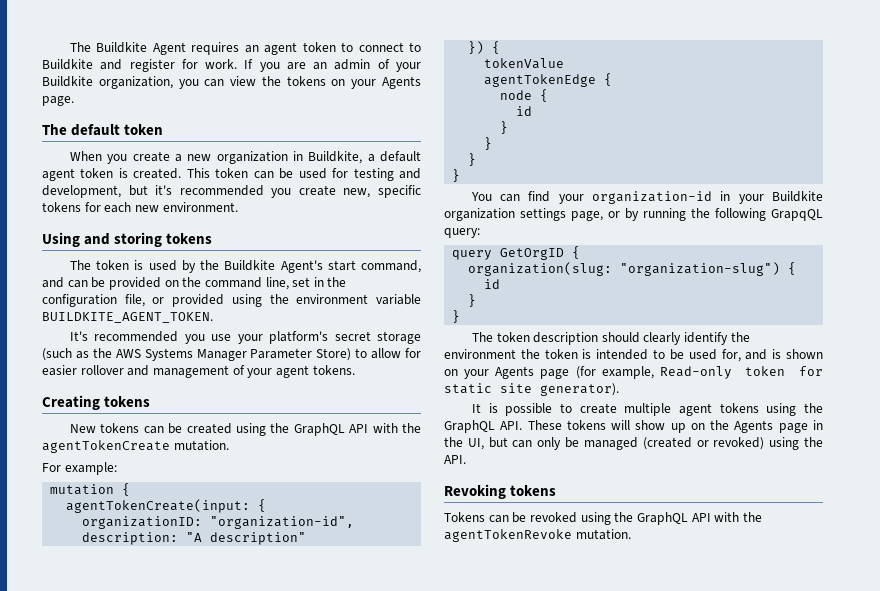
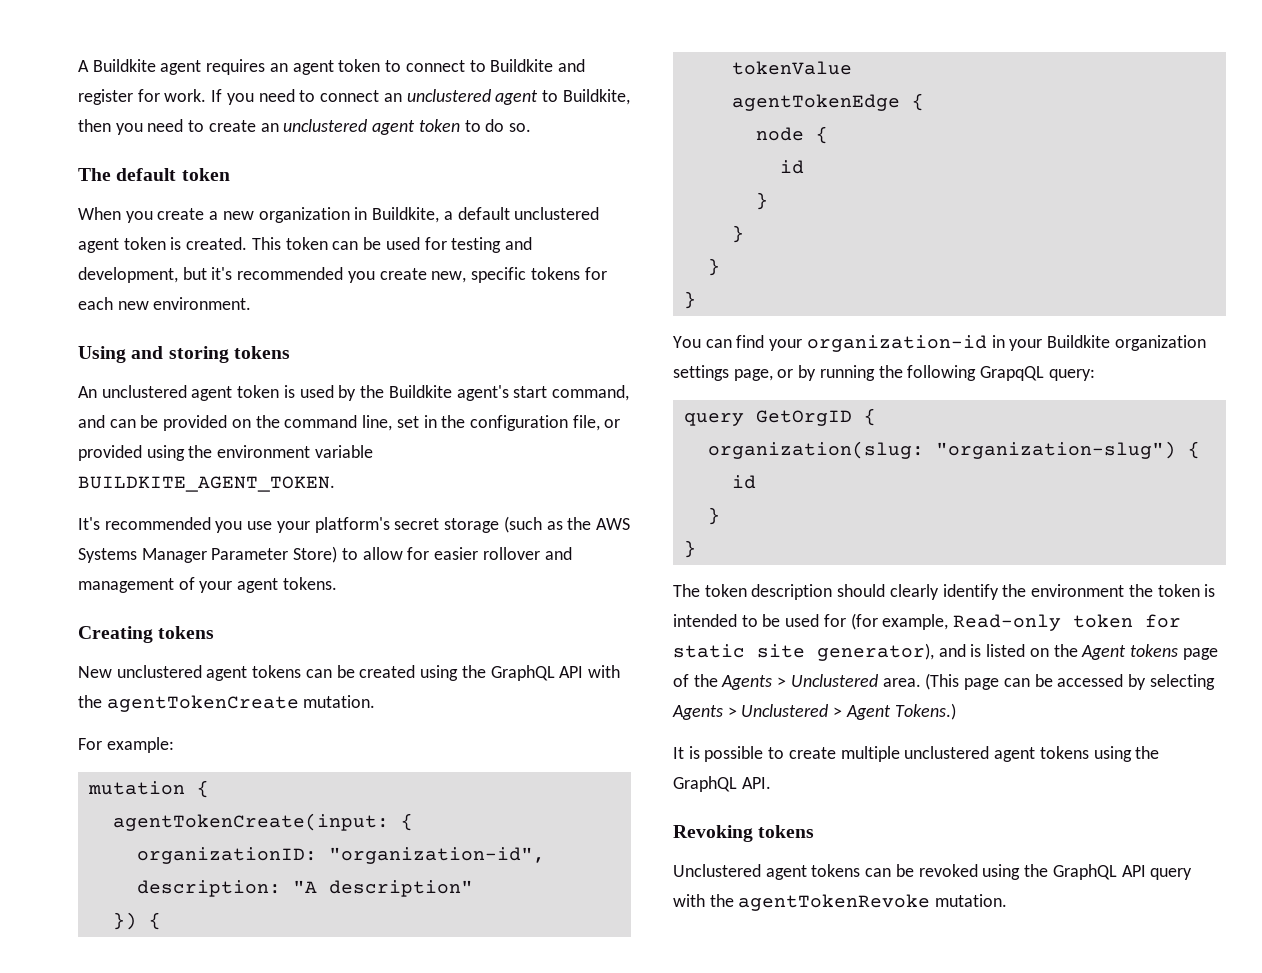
[69,42,186,55] The Buildkite Agent -> [78,59,202,75] A Buildkite agent
[286,59,421,72] [42,76,421,89] [42,96,74,106] are an admin of your Buildkite organization, you can view the tokens on your Agents page. -> [258,89,630,105] [78,119,531,135] need to connect an unclustered agent to Buildkite, then you need to create an unclustered agent token to do so.
(421, 156) none -> [514,207,600,220] unclustered
[69,260,91,270] The -> [78,385,233,401] An unclustered agent
[280,260,323,273] Agent's -> [456,385,509,401] agent's
(96, 428) none -> [116,665,248,681] unclustered agent
[721,349,823,362] [444,366,570,379] for, and is shown on your Agents page -> [823,614,846,627] for
[540,383,619,396] generator). -> [817,643,1218,661] [673,673,1215,690] [672,703,956,720] generator), and is listed on the Agent tokens page of the Agents > Unclustered area. (This page can be accessed by selecting Agents > Unclustered > Agent Tokens.)
(672, 409) none -> [904,746,990,759] unclustered
[527,420,823,433] [444,437,823,450] [444,455,466,464] These tokens will show up on the Agents page in the UI, but can only be managed (created or revoked) using the API. -> (771, 783) none
[444,512,485,522] Tokens -> [673,864,861,880] Unclustered agent tokens
(711, 517) none -> [1150,868,1193,880] query

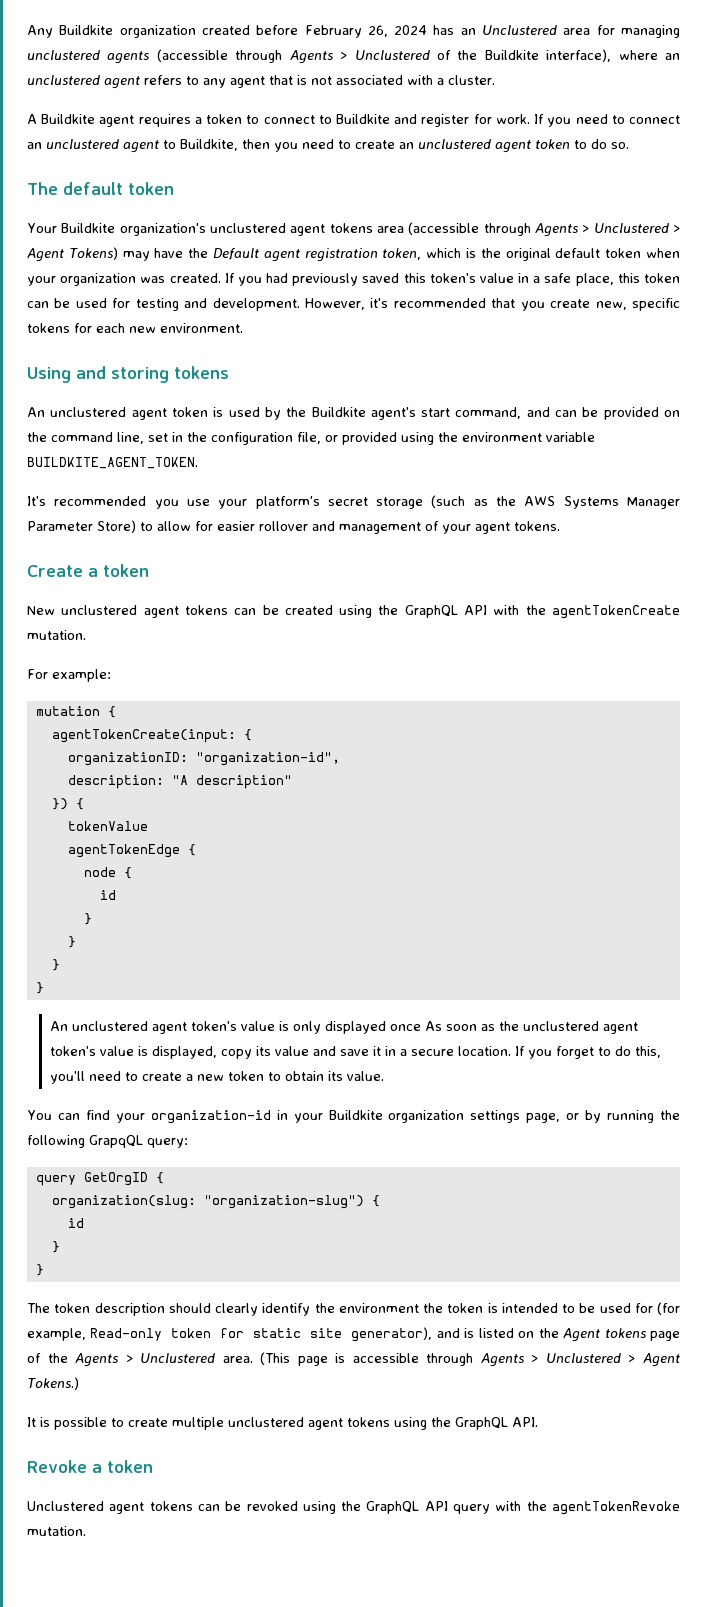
(78, 66) none -> [27,25,680,38] [27,49,680,64] [27,75,495,89] Any Buildkite organization created before February 26, 2024 has an Unclustered area for managing unclustered agents (accessible through Agents > Unclustered of the Buildkite interface), where an unclustered agent refers to any agent that is not associated with a cluster. //
[269,60,334,75] an agent -> [194,117,202,124] a
[78,207,600,223] [78,237,281,253] When you create a new organization in Buildkite, a default unclustered agent token is created. This -> [27,222,680,237] [27,247,681,262] [27,273,640,286] Your Buildkite organization's unclustered agent tokens area (accessible through Agents > Unclustered > Agent Tokens) may have the Default agent registration token, which is the original default token when your organization was created. If you had previously saved this token's value in a safe place, this
[78,267,207,283] development, but -> [212,298,365,311] development. However,
(344, 273) none -> [491,298,516,308] that
[78,626,215,643] Creating tokens -> [27,564,149,577] Create a token
(696, 300) none -> [49,1021,638,1034] [49,1046,661,1059] [49,1071,384,1084] // An unclustered agent token's value is only displayed once As soon as the unclustered agent token's value is displayed, copy its value and save it in a secure location. If you forget to do this, you'll need to create a new token to obtain its value.
[1003,674,1215,690] can be accessed by selecting -> [335,1353,474,1366] is accessible through
[673,825,815,842] Revoking tokens -> [27,1460,153,1473] Revoke a token

